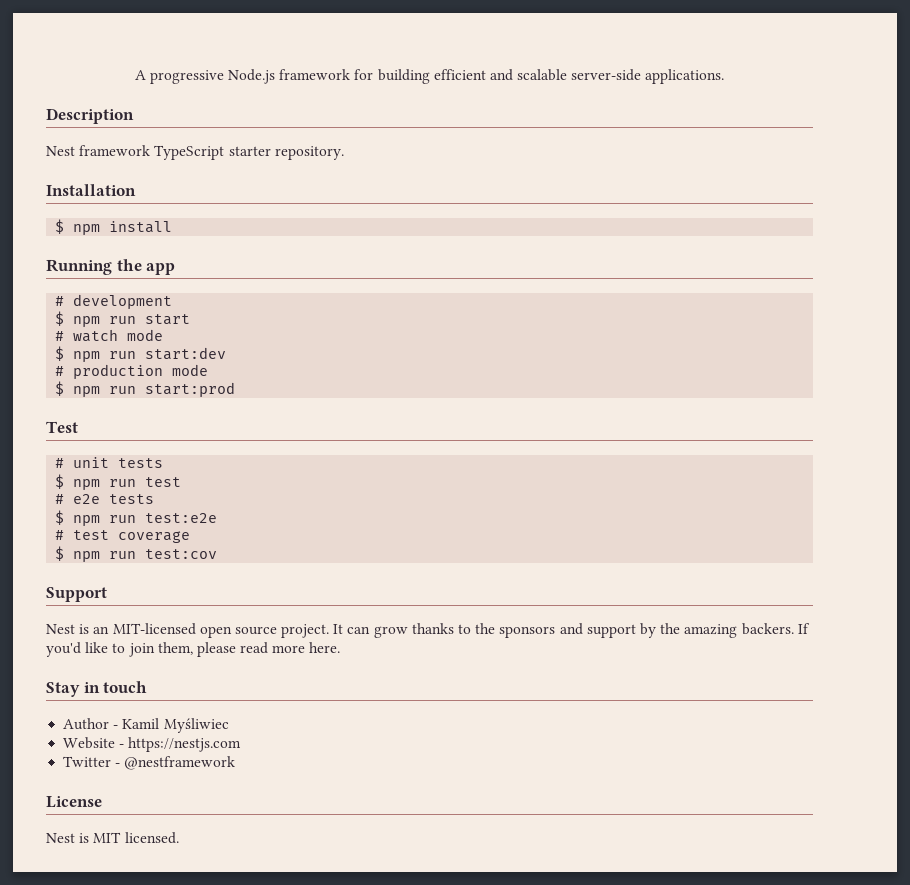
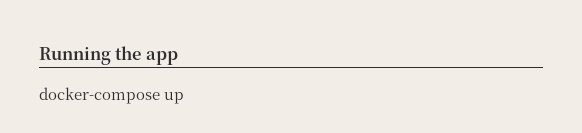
[134,69,725,84] [46,108,134,124] [46,145,344,160] [46,184,136,196] [55,219,173,235] [46,259,176,275] [55,294,173,309] [55,311,191,327] [55,329,164,342] [55,346,227,362] [55,364,209,379] [55,381,236,397] [46,421,78,433] [55,457,164,468] [55,474,182,490] [55,494,155,504] [55,510,218,526] [55,530,191,543] [55,546,218,562] [46,587,107,602] [46,623,810,638] [46,642,341,657] [46,681,148,697] [63,718,229,733] [63,737,242,752] [63,756,236,770] [46,796,102,808] [46,832,179,844] A progressive Node.js framework for building efficient and scalable server-side applications. // Description // Nest framework TypeScript starter repository. // Installation // $ npm install // Running the app // # development // $ npm run start // # watch mode // $ npm run start:dev // # production mode // $ npm run start:prod // Test // # unit tests // $ npm run test // # e2e tests // $ npm run test:e2e // # test coverage // $ npm run test:cov // Support // Nest is an MIT-licensed open source project. It can grow thanks to the sponsors and support by the amazing backers. If you'd like to join them, please read more here. // Stay in touch // Author - Kamil Myśliwiec // Website - https://nestjs.com // Twitter - @nestframework // License // Nest is MIT licensed. -> [39,46,178,65] [39,87,185,104] Running the app // docker-compose up

